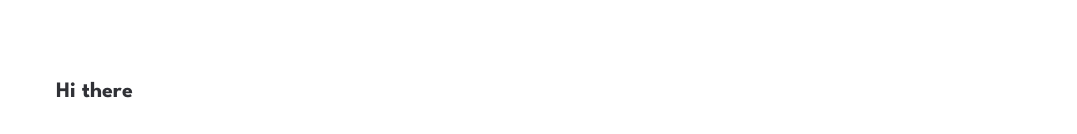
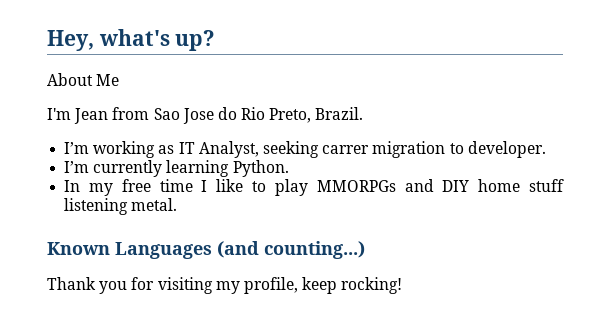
[56,81,133,98] Hi there -> [47,29,216,51] [47,73,120,86] [47,107,364,124] [64,141,546,158] [64,160,289,177] [64,179,564,196] [64,198,178,215] [47,241,365,259] [47,277,403,294] Hey, what's up? // About Me // I'm Jean from Sao Jose do Rio Preto, Brazil. // I’m working as IT Analyst, seeking carrer migration to developer. // I’m currently learning Python. // In my free time I like to play MMORPGs and DIY home stuff listening metal. // Known Languages (and counting...) // Thank you for visiting my profile, keep rocking!

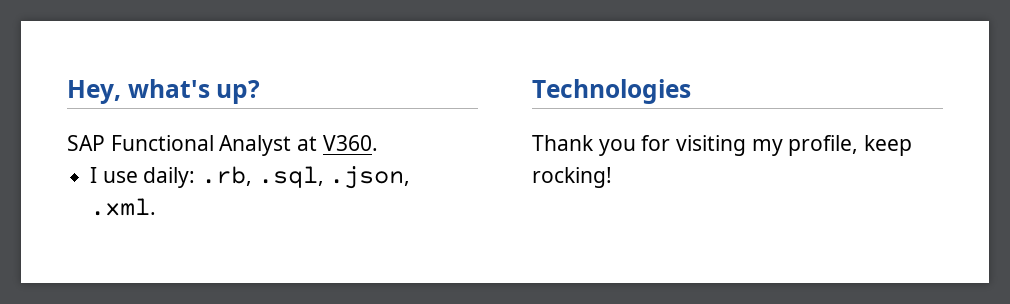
[47,73,120,86] [47,107,364,124] [64,141,546,158] [64,160,289,177] [64,179,564,196] [64,198,178,215] [47,241,365,259] About Me // I'm Jean from Sao Jose do Rio Preto, Brazil. // I’m working as IT Analyst, seeking carrer migration to developer. // I’m currently learning Python. // In my free time I like to play MMORPGs and DIY home stuff listening metal. // Known Languages (and counting...) -> [67,135,378,156] [90,166,411,189] [90,198,157,216] [532,79,691,104] SAP Functional Analyst at V360. // I use daily: .rb, .sql, .json, .xml. // Technologies

